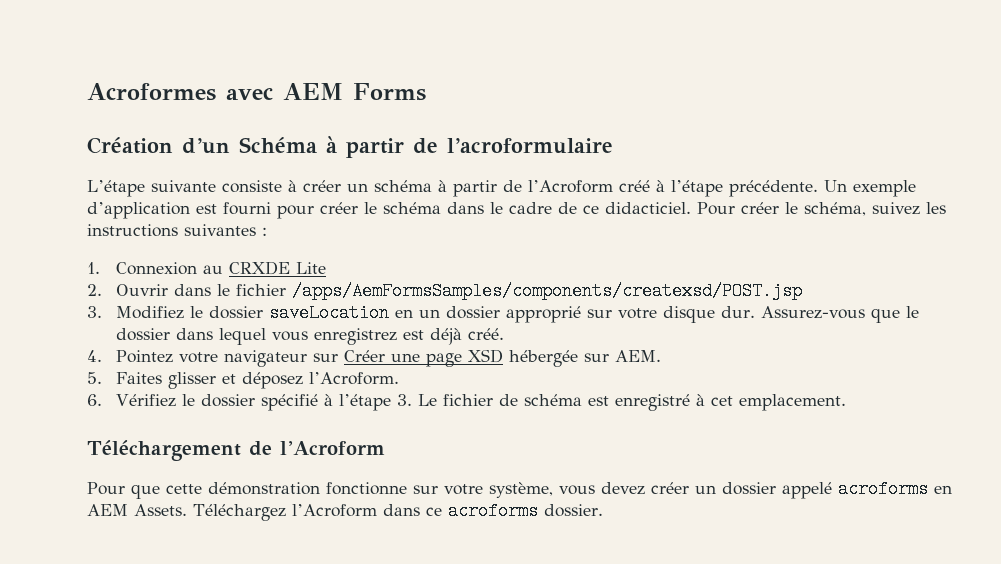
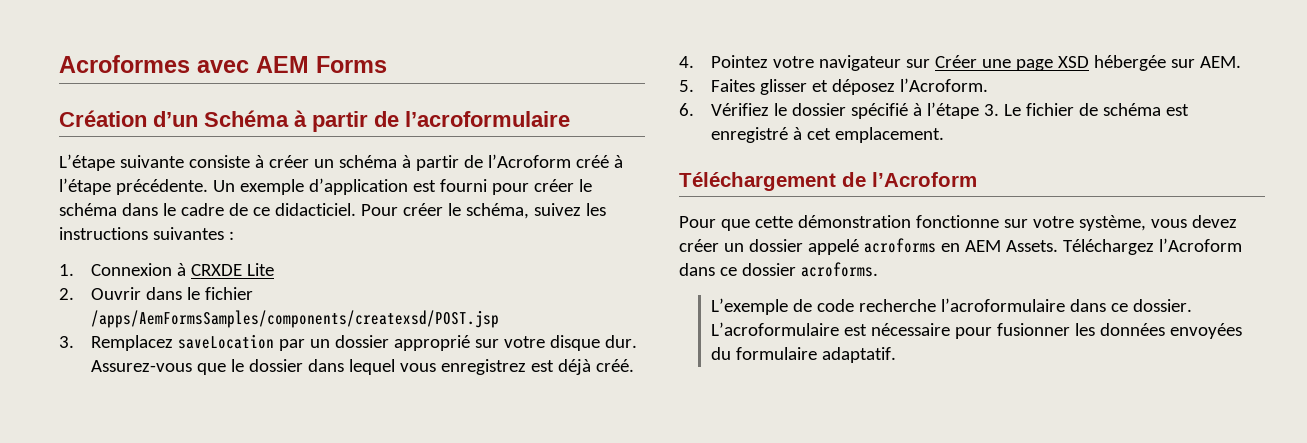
[203,265,224,274] au -> [177,263,187,276] à
[116,304,414,322] Modifiez le dossier saveLocation en -> [91,334,306,351] Remplacez saveLocation par
[448,502,603,520] acroforms dossier. -> [741,262,878,277] [711,298,1193,315] [711,322,1243,339] [711,347,897,363] dossier acroforms. // L’exemple de code recherche l’acroformulaire dans ce dossier. L’acroformulaire est nécessaire pour fusionner les données envoyées du formulaire adaptatif.

